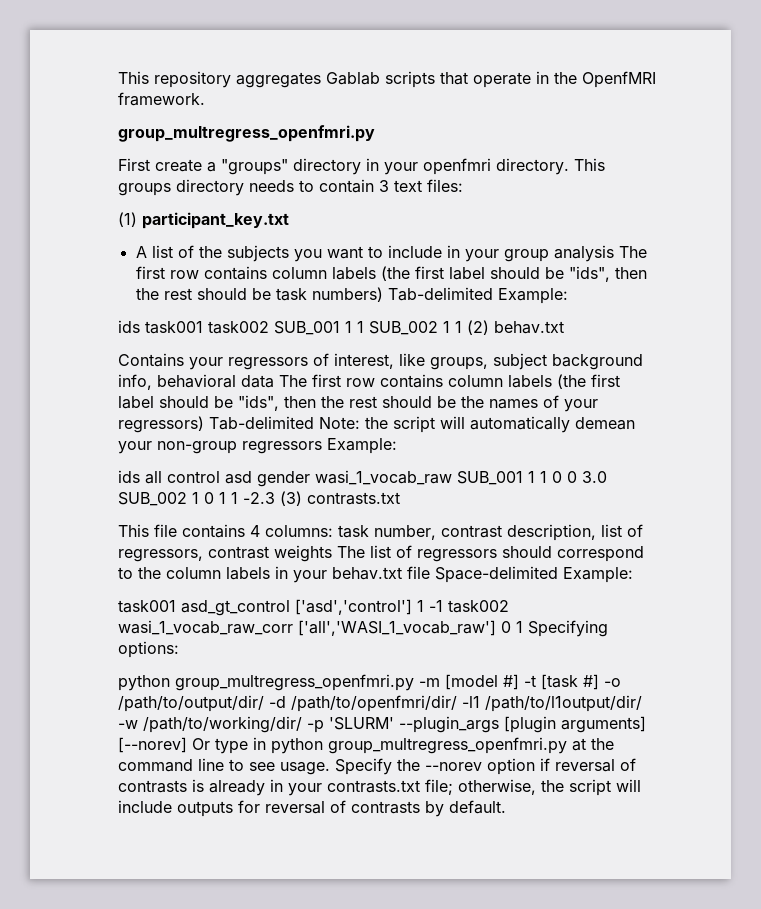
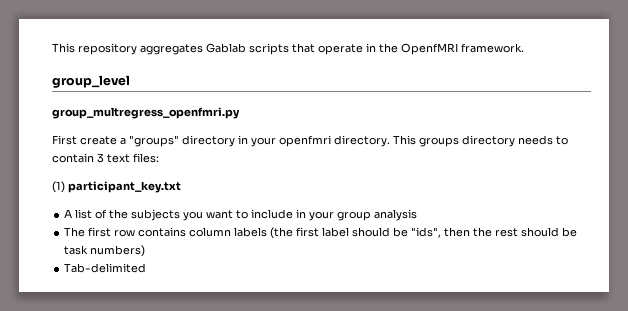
(205, 99) none -> [52,75,130,88] // group_level
(614, 253) none -> (418, 215) //
[387,287,568,304] [118,320,564,335] [118,353,643,370] [118,374,620,390] [118,395,598,412] [118,416,635,433] [118,438,397,454] [118,470,607,487] [118,491,400,506] [118,524,643,541] [118,545,644,562] [118,566,633,583] [118,599,509,616] [118,620,608,637] [118,641,179,658] [118,674,621,691] [118,695,642,712] [118,716,646,733] [118,737,614,754] [118,758,636,775] [118,779,641,796] [118,800,506,817] Tab-delimited Example: // ids task001 task002 SUB_001 1 1 SUB_002 1 1 (2) behav.txt // Contains your regressors of interest, like groups, subject background info, behavioral data The first row contains column labels (the first label should be "ids", then the rest should be the names of your regressors) Tab-delimited Note: the script will automatically demean your non-group regressors Example: // ids all control asd gender wasi_1_vocab_raw SUB_001 1 1 0 0 3.0 SUB_002 1 0 1 1 -2.3 (3) contrasts.txt // This file contains 4 columns: task number, contrast description, list of regressors, contrast weights The list of regressors should correspond to the column labels in your behav.txt file Space-delimited Example: // task001 asd_gt_control ['asd','control'] 1 -1 task002 wasi_1_vocab_raw_corr ['all','WASI_1_vocab_raw'] 0 1 Specifying options: // python group_multregress_openfmri.py -m [model #] -t [task #] -o /path/to/output/dir/ -d /path/to/openfmri/dir/ -l1 /path/to/l1output/dir/ -w /path/to/working/dir/ -p 'SLURM' --plugin_args [plugin arguments] [--norev] Or type in python group_multregress_openfmri.py at the command line to see usage. Specify the --norev option if reversal of contrasts is already in your contrasts.txt file; otherwise, the script will include outputs for reversal of contrasts by default. -> [64,263,147,273] // Tab-delimited

